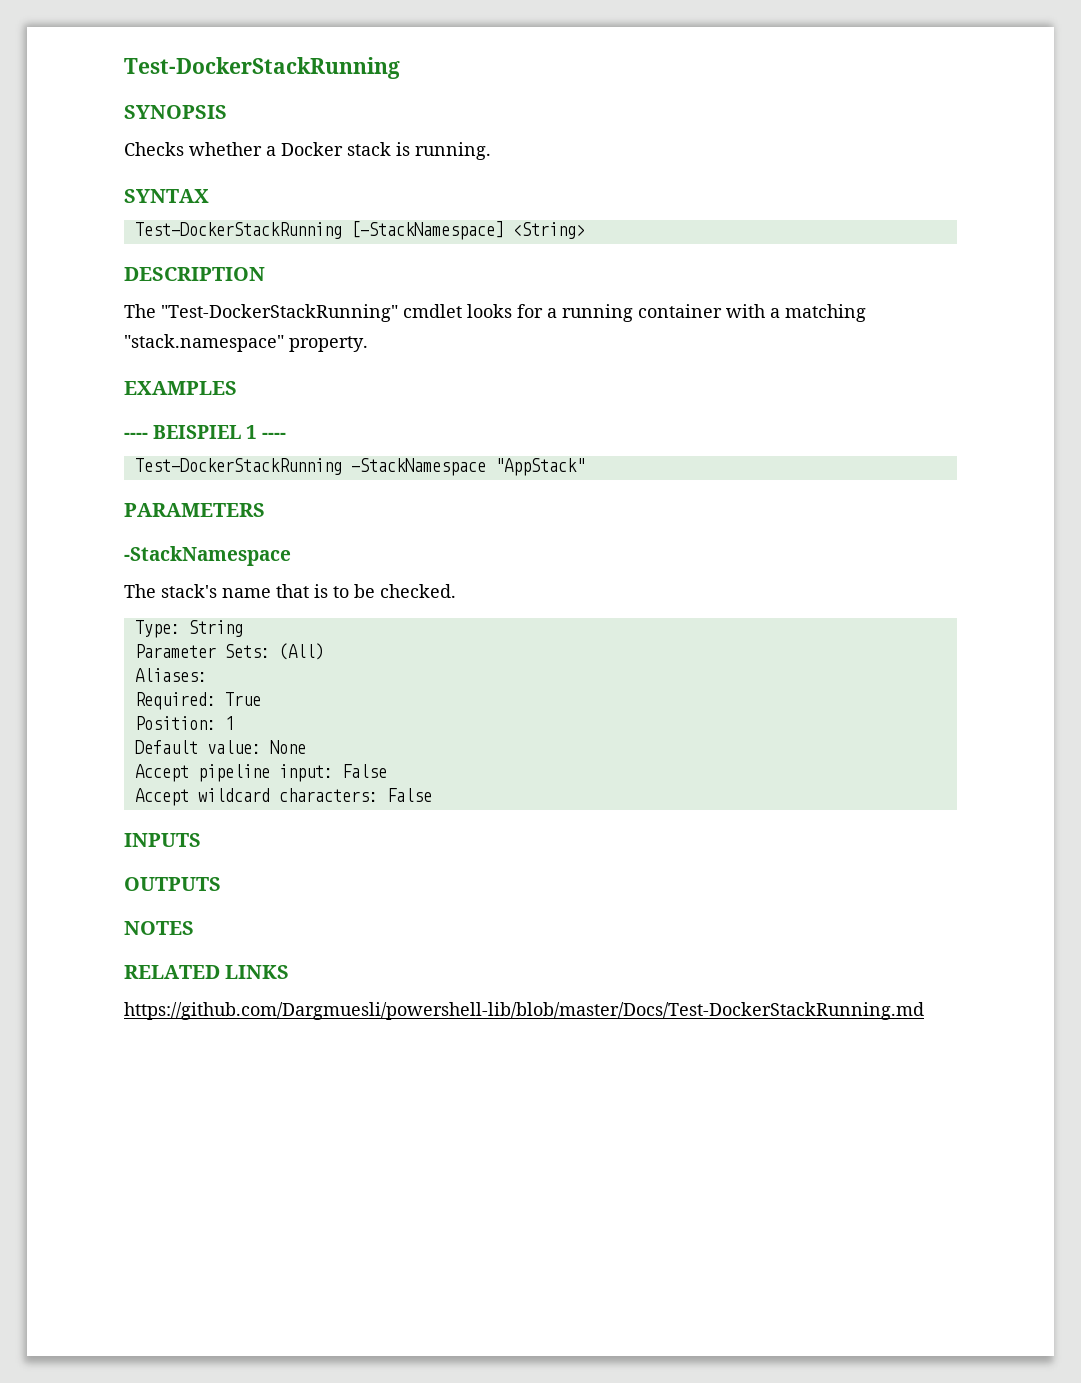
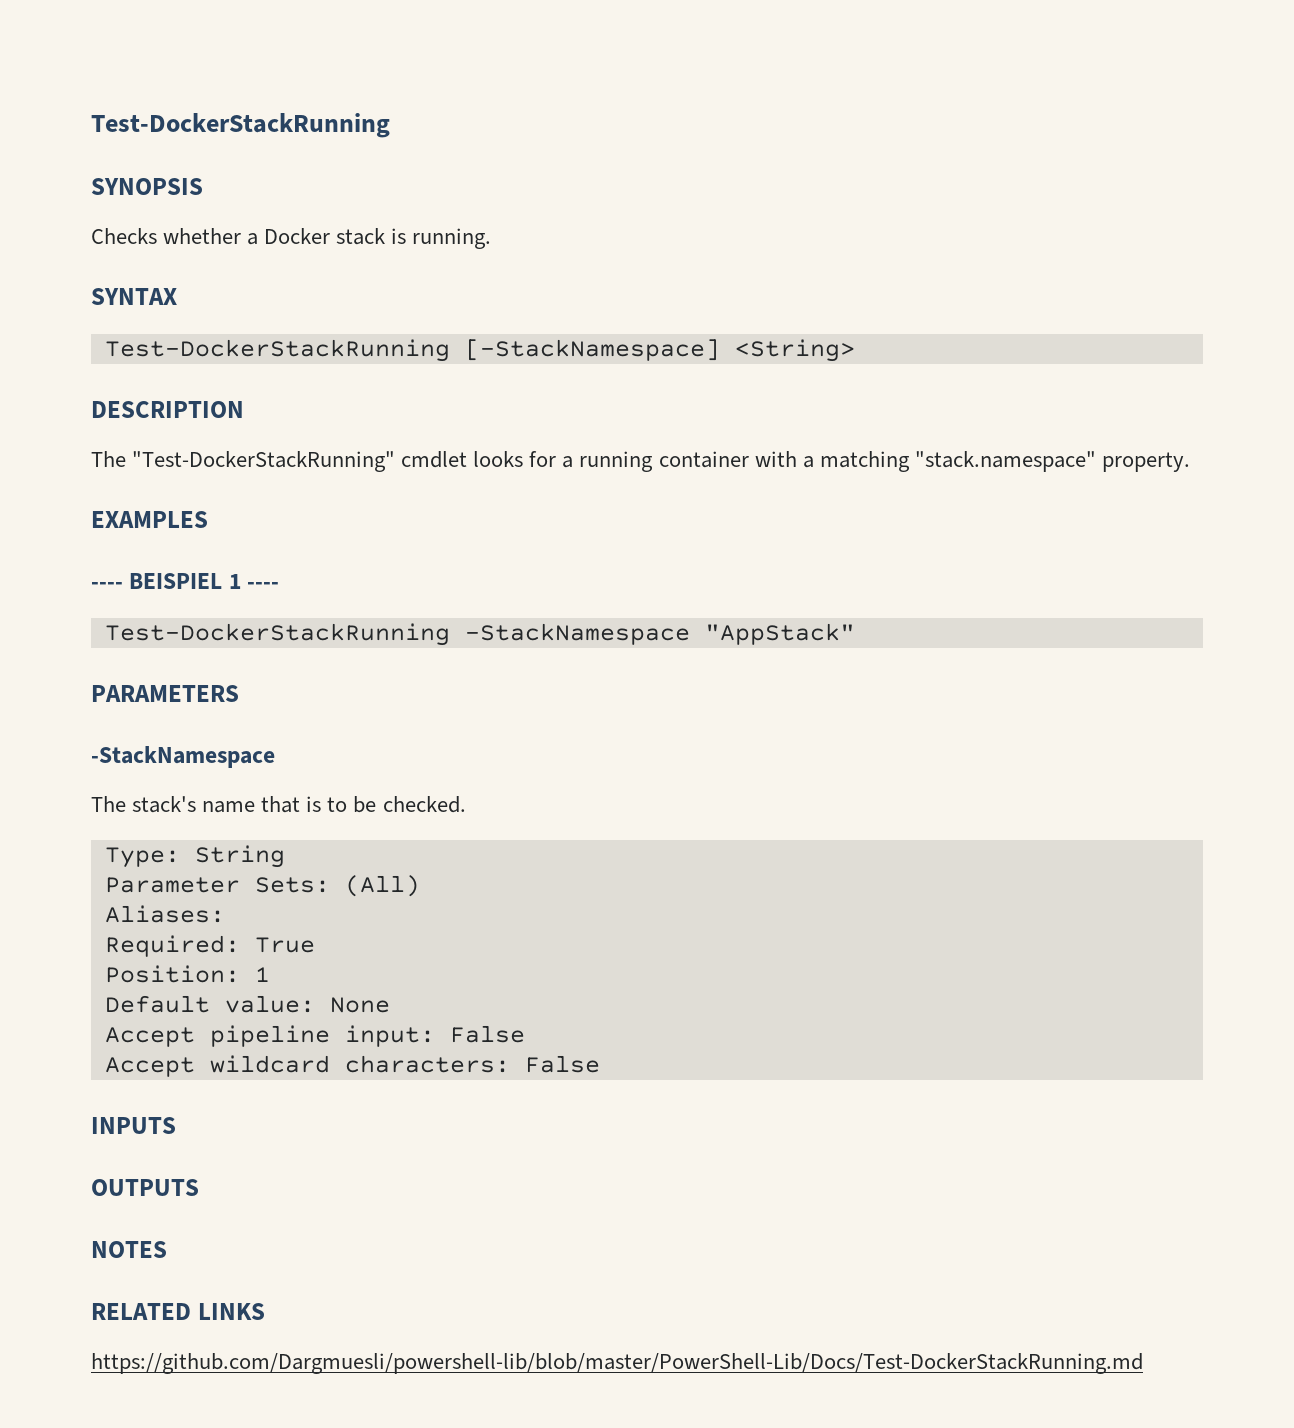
[124,1002,924,1020] https://github.com/Dargmuesli/powershell-lib/blob/master/Docs/Test-DockerStackRunning.md -> [91,1353,1143,1374] https://github.com/Dargmuesli/powershell-lib/blob/master/PowerShell-Lib/Docs/Test-DockerStackRunning.md

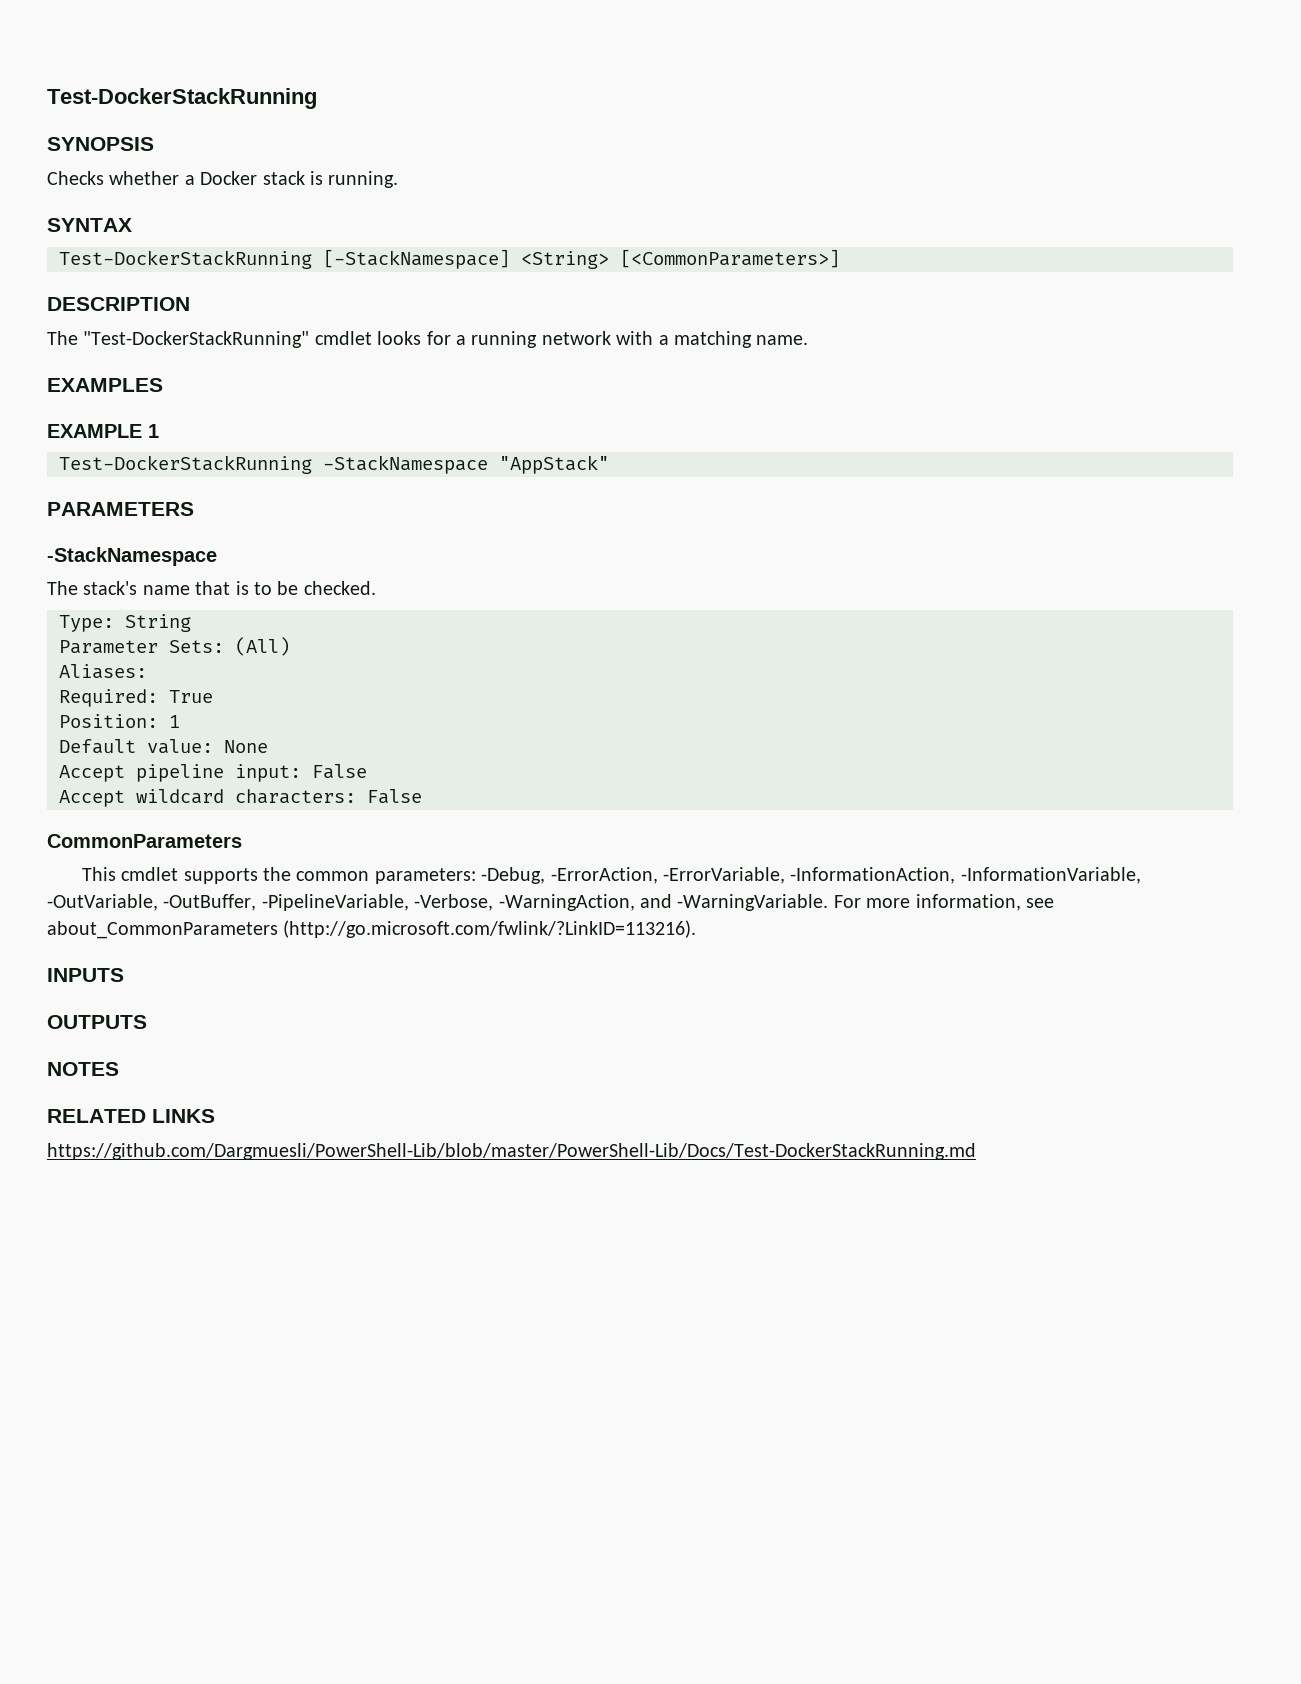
(855, 350) none -> [620,249,840,268] [<CommonParameters>]
[658,451,749,468] container -> [541,331,611,345] network
[914,451,1190,472] "stack.namespace" property. -> [756,335,809,345] name.
[91,573,280,589] ---- BEISPIEL 1 ---- -> [47,424,159,438] EXAMPLE 1
(600, 1064) none -> [47,834,242,848] [81,867,1141,884] [47,894,1054,911] [47,920,697,939] // CommonParameters // This cmdlet supports the common parameters: -Debug, -ErrorAction, -ErrorVariable, -InformationAction, -InformationVariable, -OutVariable, -OutBuffer, -PipelineVariable, -Verbose, -WarningAction, and -WarningVariable. For more information, see about_CommonParameters (http://go.microsoft.com/fwlink/?LinkID=113216).
[91,1353,1143,1374] https://github.com/Dargmuesli/powershell-lib/blob/master/PowerShell-Lib/Docs/Test-DockerStackRunning.md -> [47,1143,976,1160] https://github.com/Dargmuesli/PowerShell-Lib/blob/master/PowerShell-Lib/Docs/Test-DockerStackRunning.md

